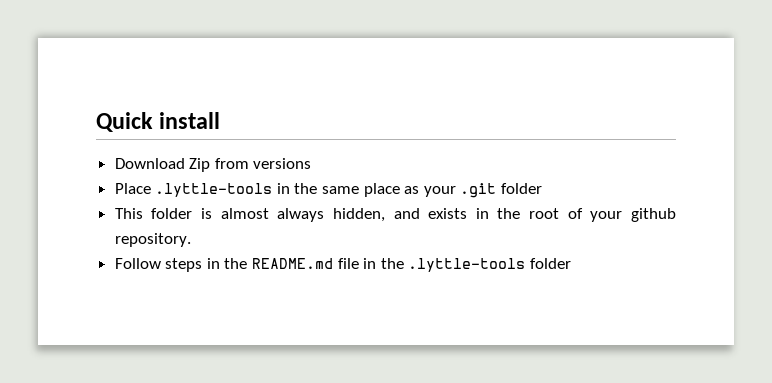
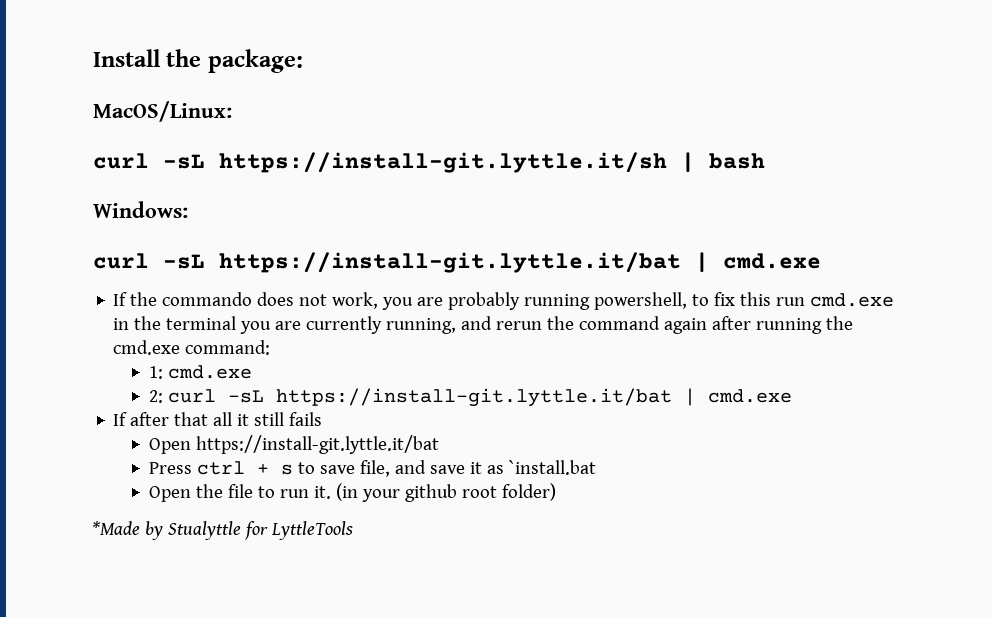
[96,112,221,132] [114,158,312,172] [114,183,543,198] [114,208,676,222] [114,233,191,247] [114,258,572,272] Quick install // Download Zip from versions // Place .lyttle-tools in the same place as your .git folder // This folder is almost always hidden, and exists in the root of your github repository. // Follow steps in the README.md file in the .lyttle-tools folder -> [93,49,303,73] [93,101,232,122] [93,152,765,173] [93,201,188,218] [93,252,821,273] [113,292,895,310] [113,316,854,334] [113,340,271,355] [148,365,252,379] [148,388,792,407] [113,412,323,426] [148,435,439,454] [148,460,596,477] [148,483,556,502] [92,521,353,540] Install the package: // MacOS/Linux: // curl -sL https://install-git.lyttle.it/sh | bash // Windows: // curl -sL https://install-git.lyttle.it/bat | cmd.exe // If the commando does not work, you are probably running powershell, to fix this run cmd.exe in the terminal you are currently running, and rerun the command again after running the cmd.exe command: // 1: cmd.exe // 2: curl -sL https://install-git.lyttle.it/bat | cmd.exe // If after that all it still fails // Open https://install-git.lyttle.it/bat // Press ctrl + s to save file, and save it as `install.bat // Open the file to run it. (in your github root folder) // *Made by Stualyttle for LyttleTools

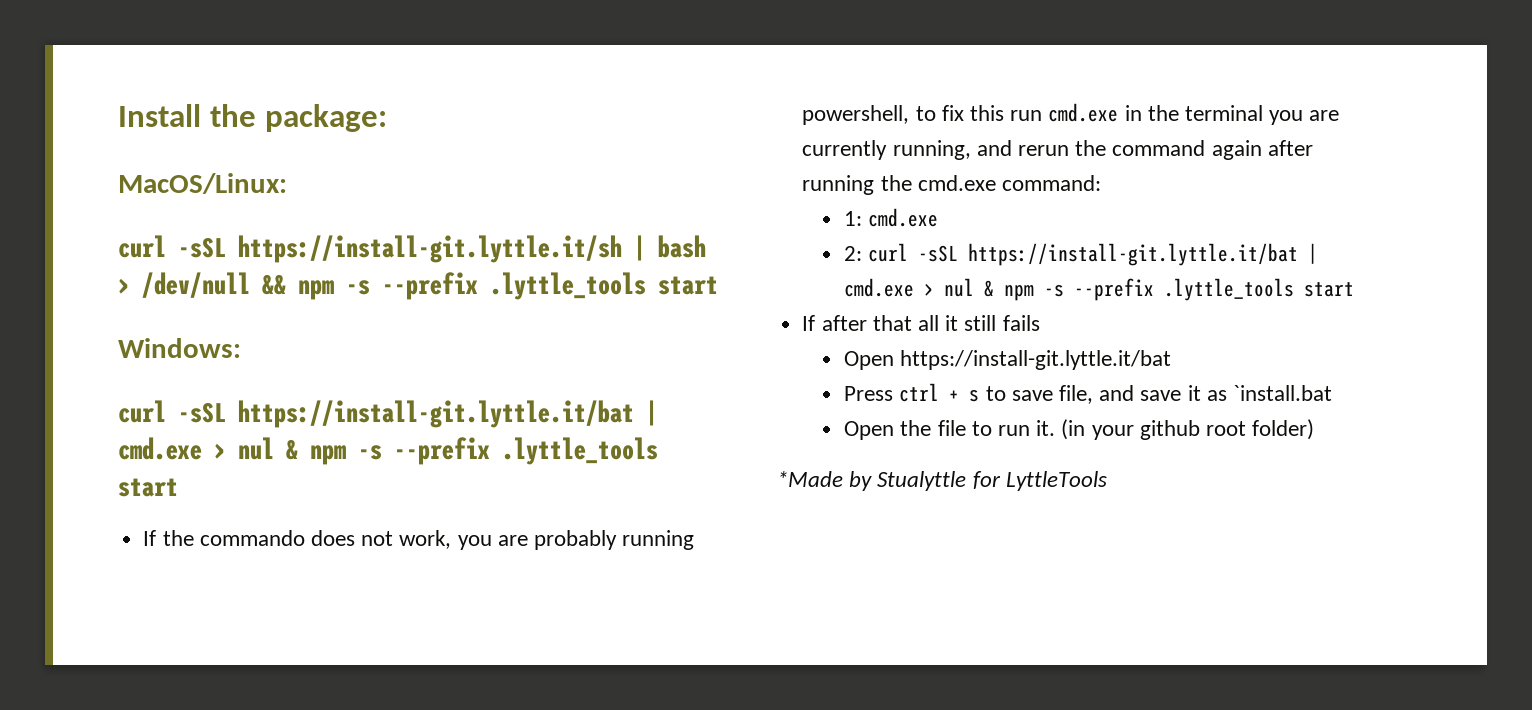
[163,154,205,169] -sL -> [178,237,226,258] -sSL
(765, 161) none -> [118,272,718,300] > /dev/null && npm -s --prefix .lyttle_tools start
[163,252,821,273] -sL https://install-git.lyttle.it/bat | cmd.exe -> [178,400,658,428] [118,437,658,465] [118,478,178,497] -sSL https://install-git.lyttle.it/bat | cmd.exe > nul & npm -s --prefix .lyttle_tools start
[227,388,792,407] -sL https://install-git.lyttle.it/bat | cmd.exe -> [918,243,1319,266] [844,278,1355,301] -sSL https://install-git.lyttle.it/bat | cmd.exe > nul & npm -s --prefix .lyttle_tools start

